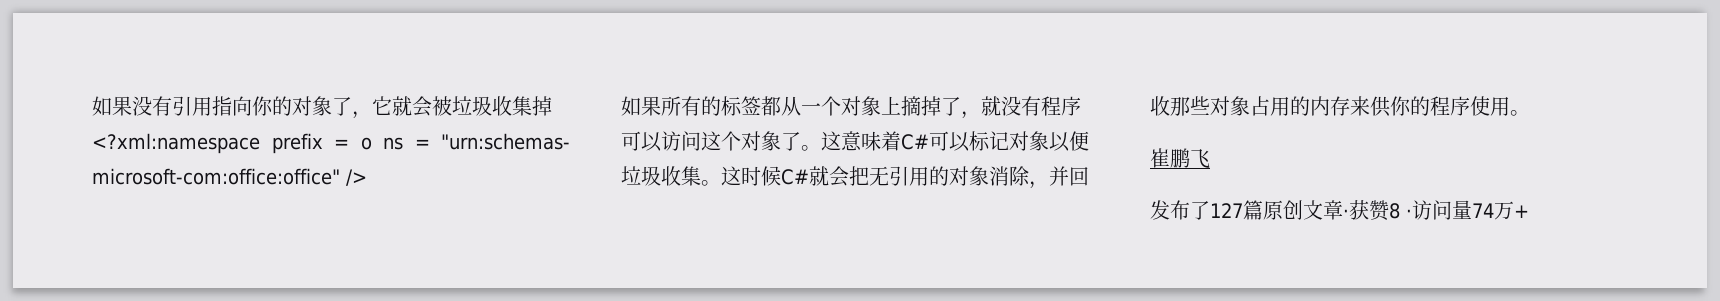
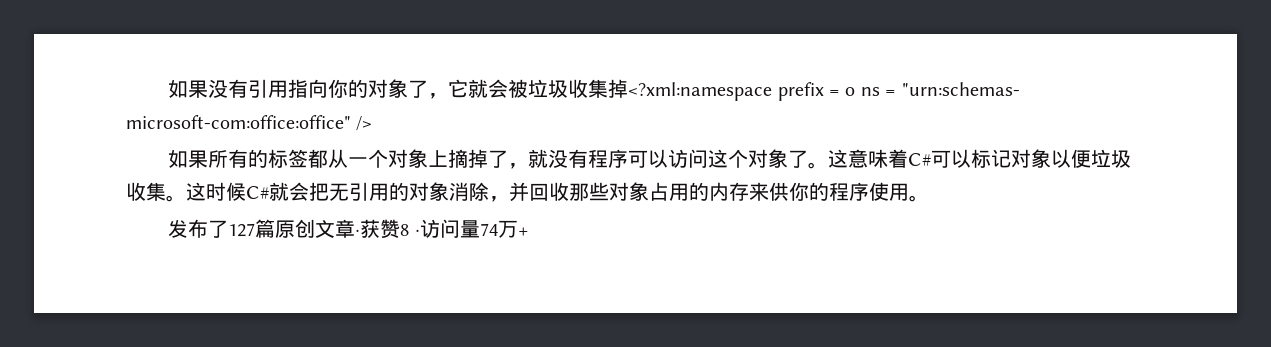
[1150,148,1210,168] // 崔鹏飞 -> (929, 198) none

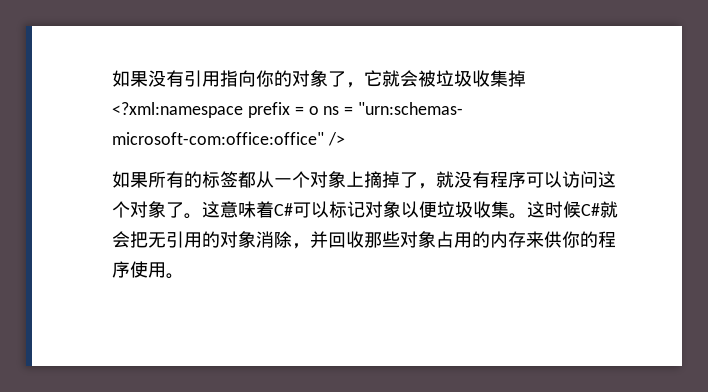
[168,219,529,239] // 发布了127篇原创文章·获赞8 ·访问量74万+ -> (184, 276) none

